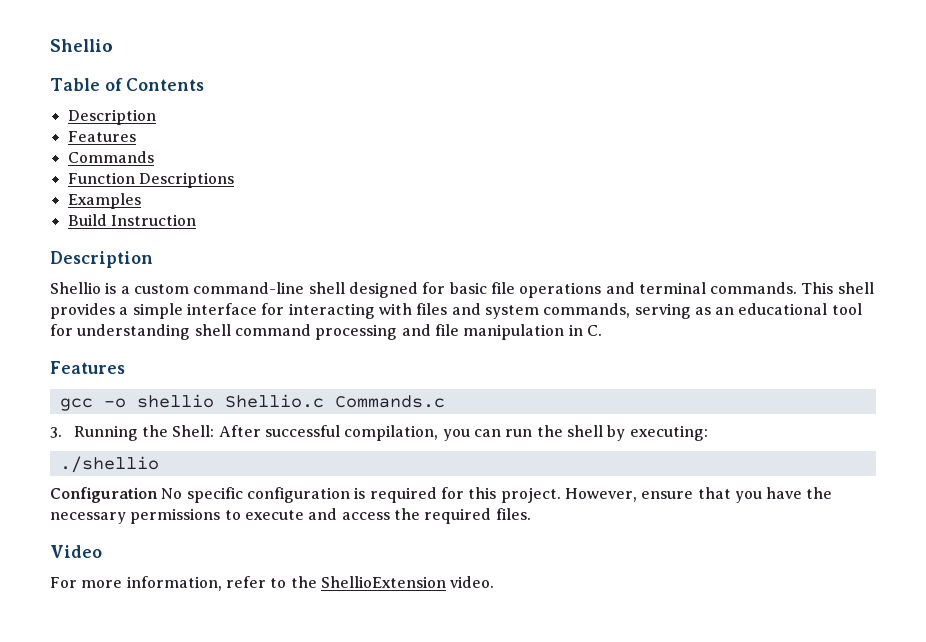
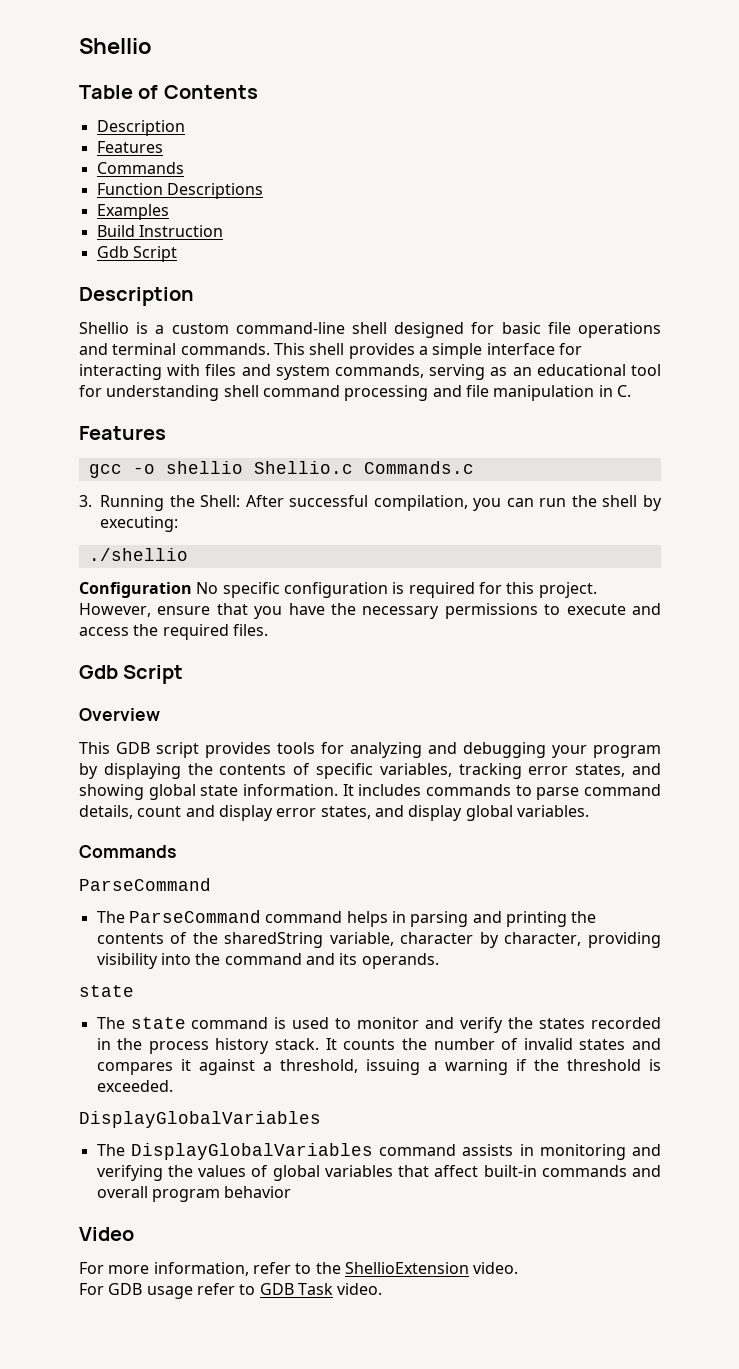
(196, 220) none -> [96,246,177,262] // Gdb Script
(531, 514) none -> [79,665,184,684] [79,708,160,721] [79,742,661,758] [79,763,661,779] [79,784,662,800] [79,805,589,821] [79,845,176,858] [79,878,211,891] [96,910,597,927] [96,932,662,948] [96,953,439,969] [79,985,134,997] [96,1017,661,1033] [96,1038,662,1054] [96,1059,662,1075] [96,1080,173,1092] [79,1111,321,1128] [96,1143,661,1160] [96,1165,661,1181] [96,1186,292,1202] // Gdb Script // Overview // This GDB script provides tools for analyzing and debugging your program by displaying the contents of specific variables, tracking error states, and showing global state information. It includes commands to parse command details, count and display error states, and display global variables. // Commands // ParseCommand // The ParseCommand command helps in parsing and printing the contents of the sharedString variable, character by character, providing visibility into the command and its operands. // state // The state command is used to monitor and verify the states recorded in the process history stack. It counts the number of invalid states and compares it against a threshold, issuing a warning if the threshold is exceeded. // DisplayGlobalVariables // The DisplayGlobalVariables command assists in monitoring and verifying the values of global variables that affect built-in commands and overall program behavior
(495, 582) none -> [79,1283,383,1299] // For GDB usage refer to GDB Task video.

